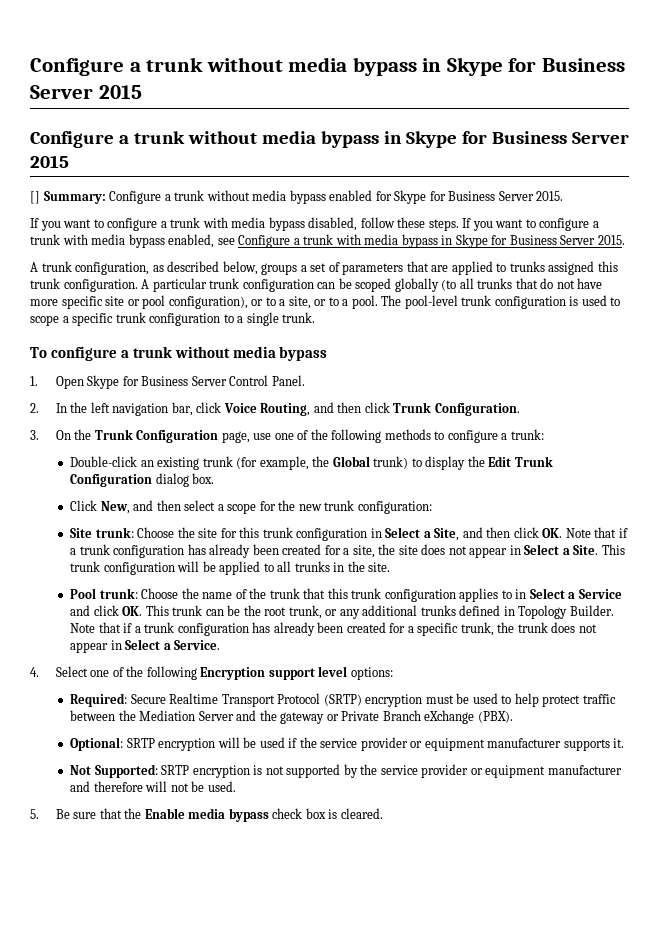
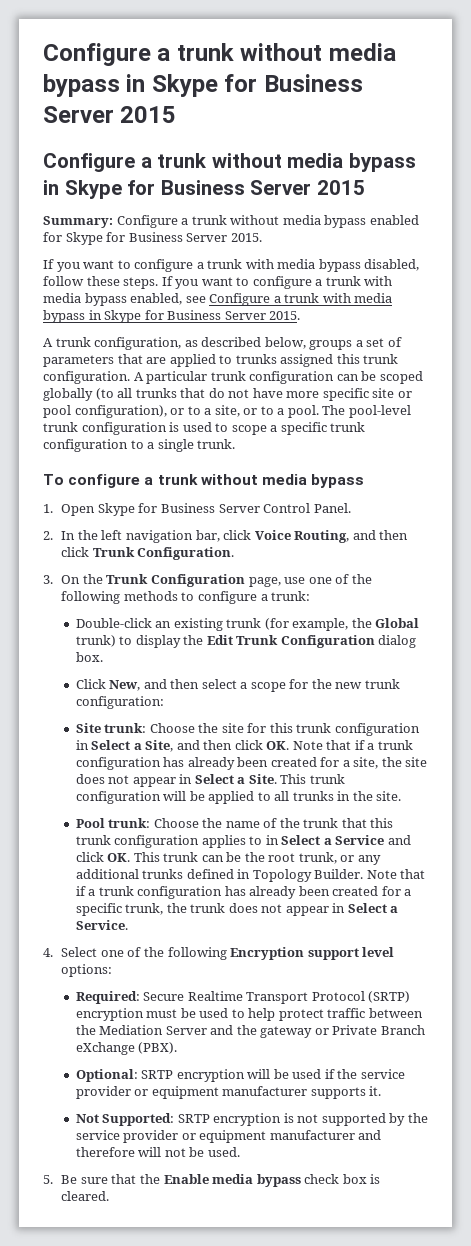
[30,191,40,204] [] -> (365, 187) none

